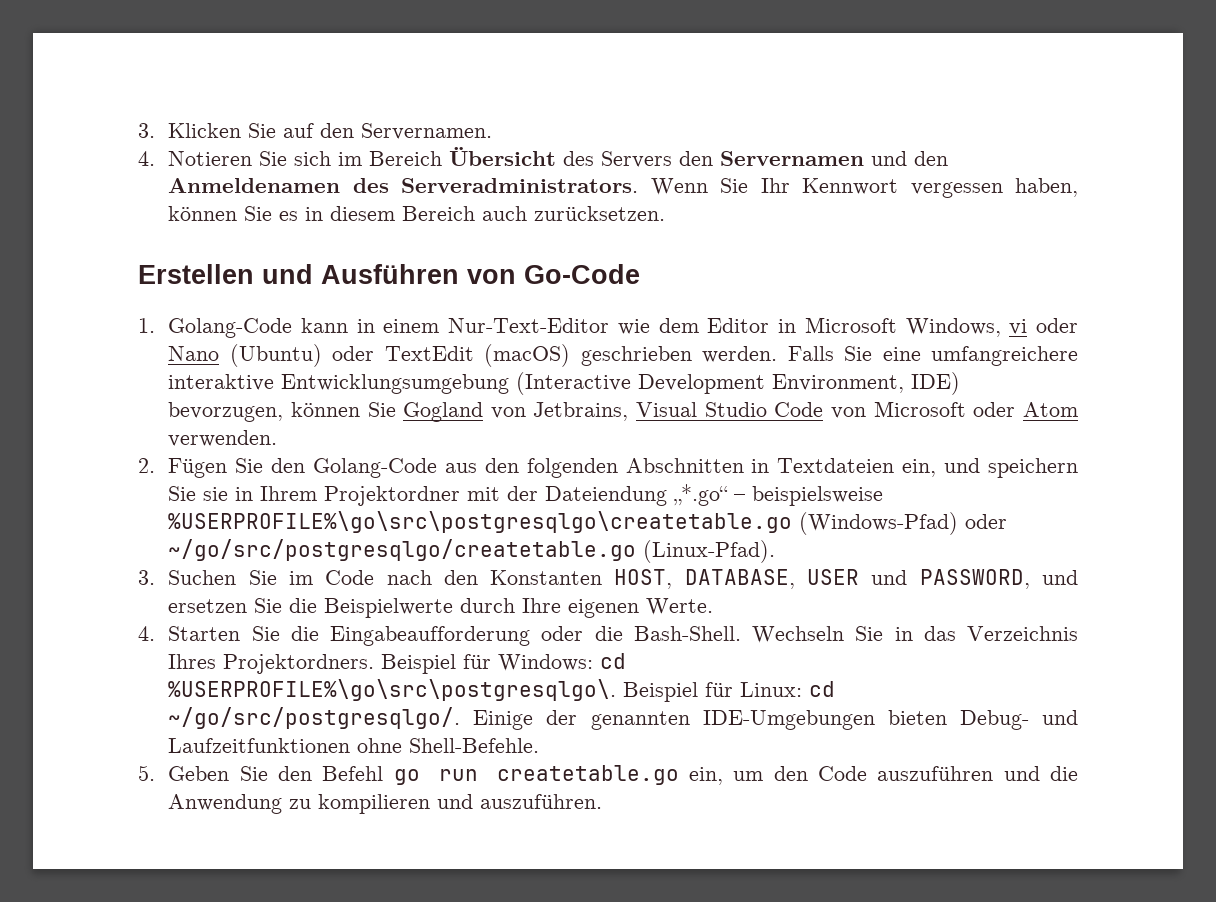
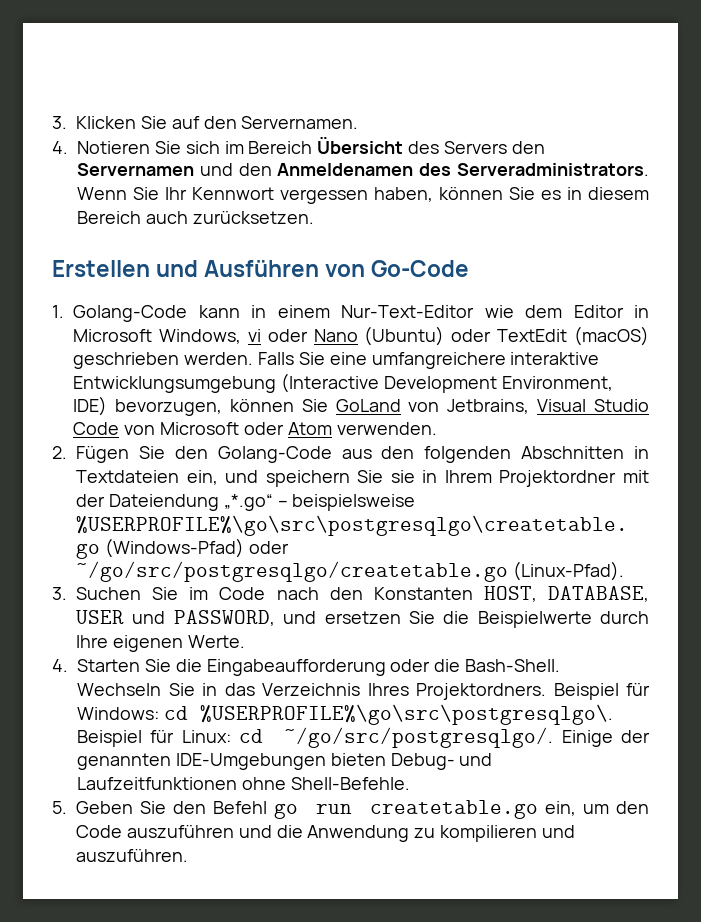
[403,402,484,422] Gogland -> [335,399,401,412] GoLand

